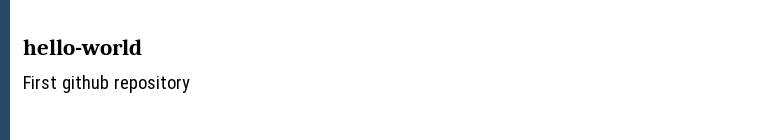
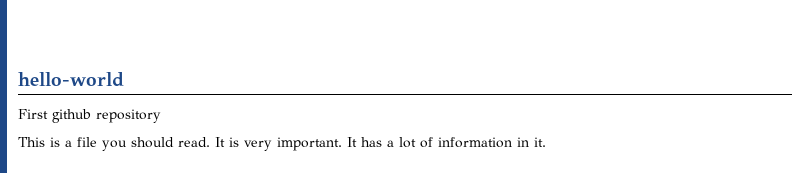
(190, 84) none -> [18,137,546,151] // This is a file you should read. It is very important. It has a lot of information in it.

